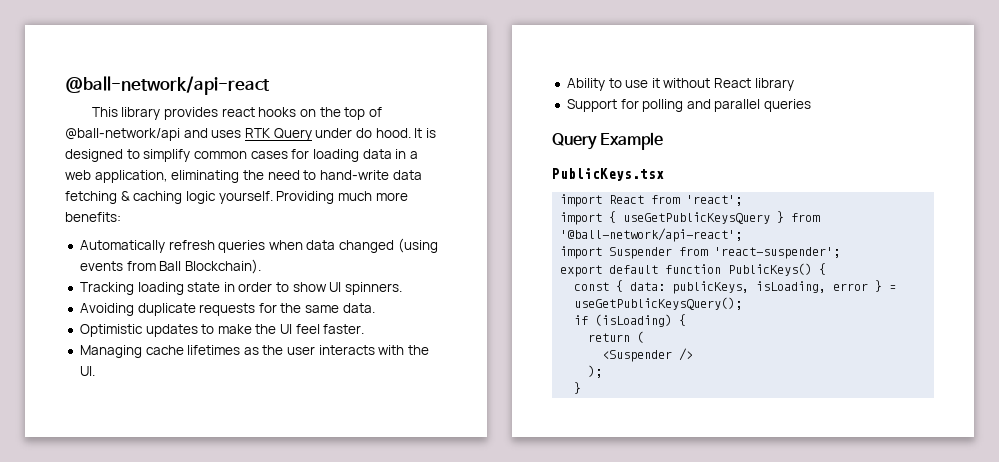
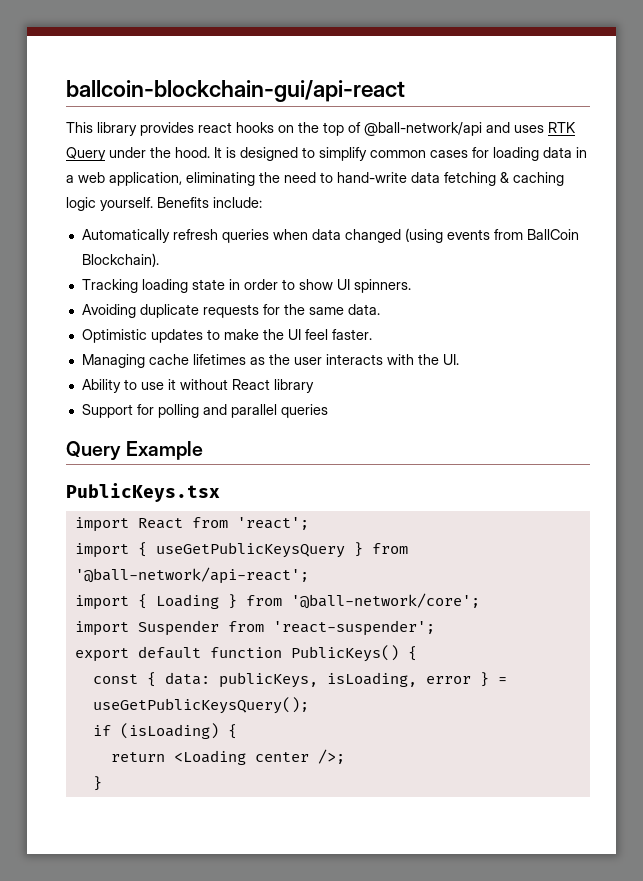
[65,76,270,95] @ball-network/api-react -> [66,80,405,102] ballcoin-blockchain-gui/api-react
[355,128,372,138] do -> [150,147,171,158] the
[276,191,408,204] [65,212,121,222] Providing much more benefits: -> [157,197,262,208] Benefits include:
[159,261,182,271] Ball -> [526,229,579,240] BallCoin
(743, 235) none -> [74,593,480,610] // import { Loading } from '@ball-network/core';
[637,331,645,343] [602,348,694,362] [588,365,603,378] ( // <Suspender /> // ); -> [173,749,345,765] <Loading center />;

